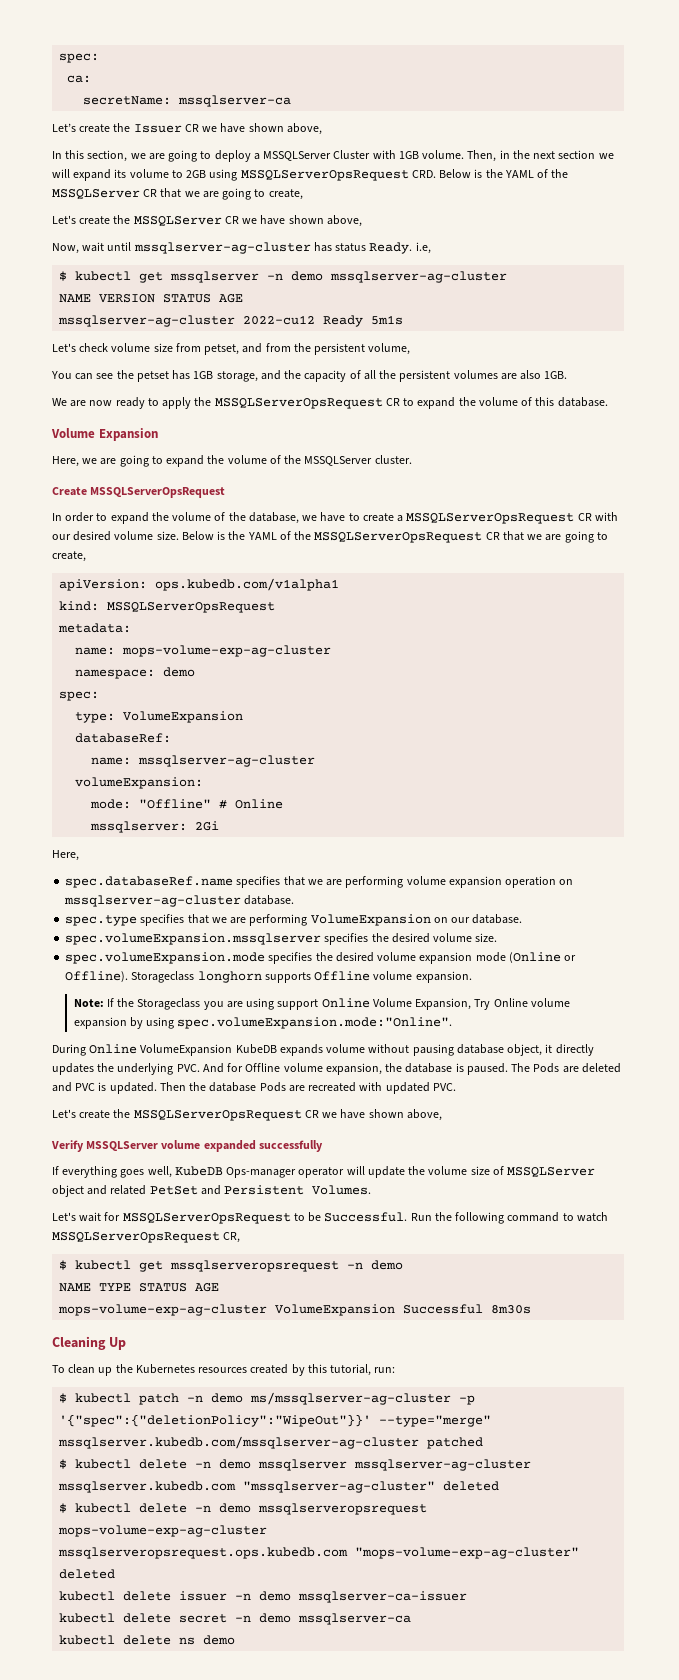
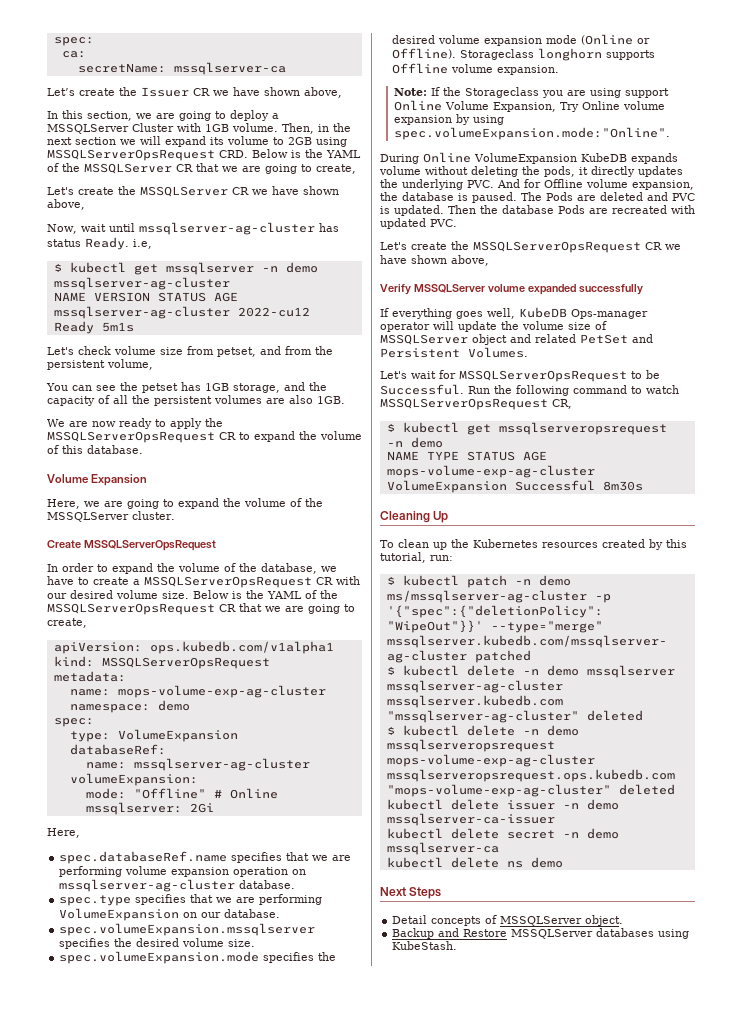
[412,1044,543,1056] pausing database object, -> [471,166,575,177] deleting the pods,
(236, 1640) none -> [380,887,442,899] [392,915,624,926] [392,928,690,939] [392,941,458,950] // Next Steps // Detail concepts of MSSQLServer object. // Backup and Restore MSSQLServer databases using KubeStash.

